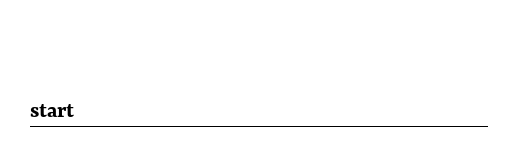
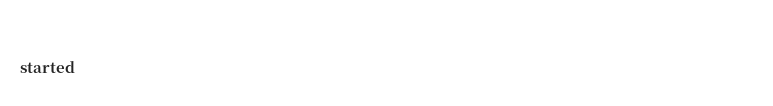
[30,104,74,117] start -> [20,61,75,73] started

